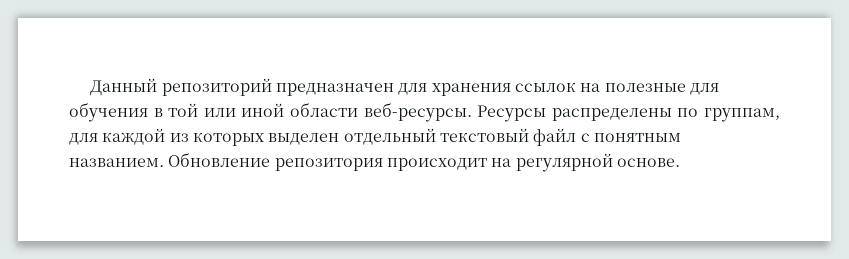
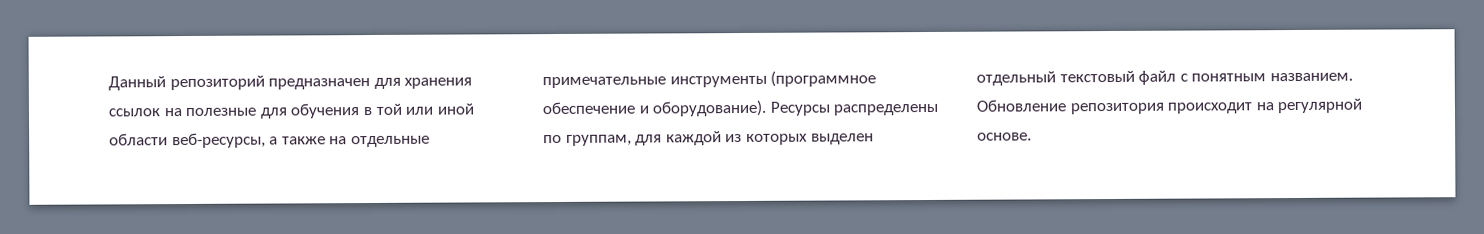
[363,102,472,122] веб-ресурсы. -> [171,132,430,149] [542,70,877,89] [542,99,767,117] веб-ресурсы, а также на отдельные примечательные инструменты (программное обеспечение и оборудование).

